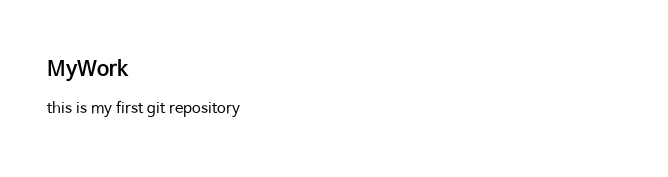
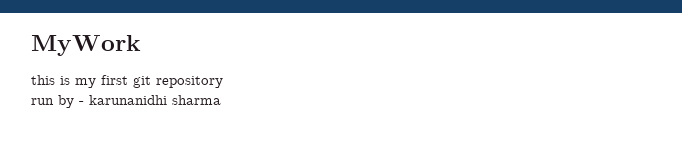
(240, 110) none -> [31,95,221,108] // run by - karunanidhi sharma

